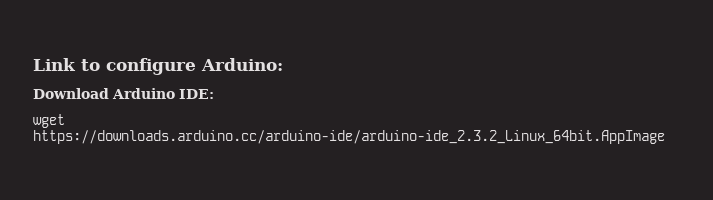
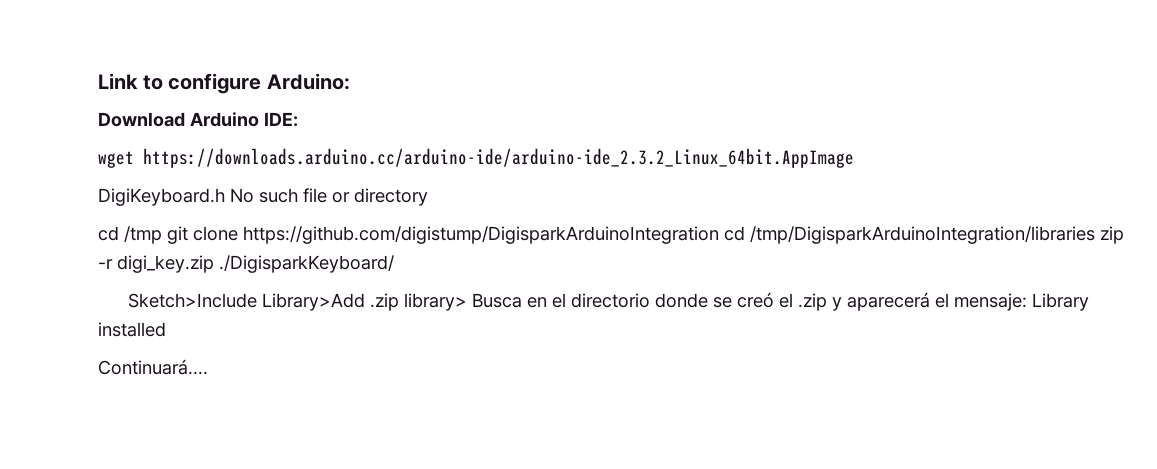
(665, 137) none -> [98,188,428,206] [98,226,1124,244] [98,255,394,273] [127,292,1089,311] [98,322,166,337] [98,359,208,375] // DigiKeyboard.h No such file or directory // cd /tmp git clone https://github.com/digistump/DigisparkArduinoIntegration cd /tmp/DigisparkArduinoIntegration/libraries zip -r digi_key.zip ./DigisparkKeyboard/ // Sketch>Include Library>Add .zip library> Busca en el directorio donde se creó el .zip y aparecerá el mensaje: Library installed // Continuará....

